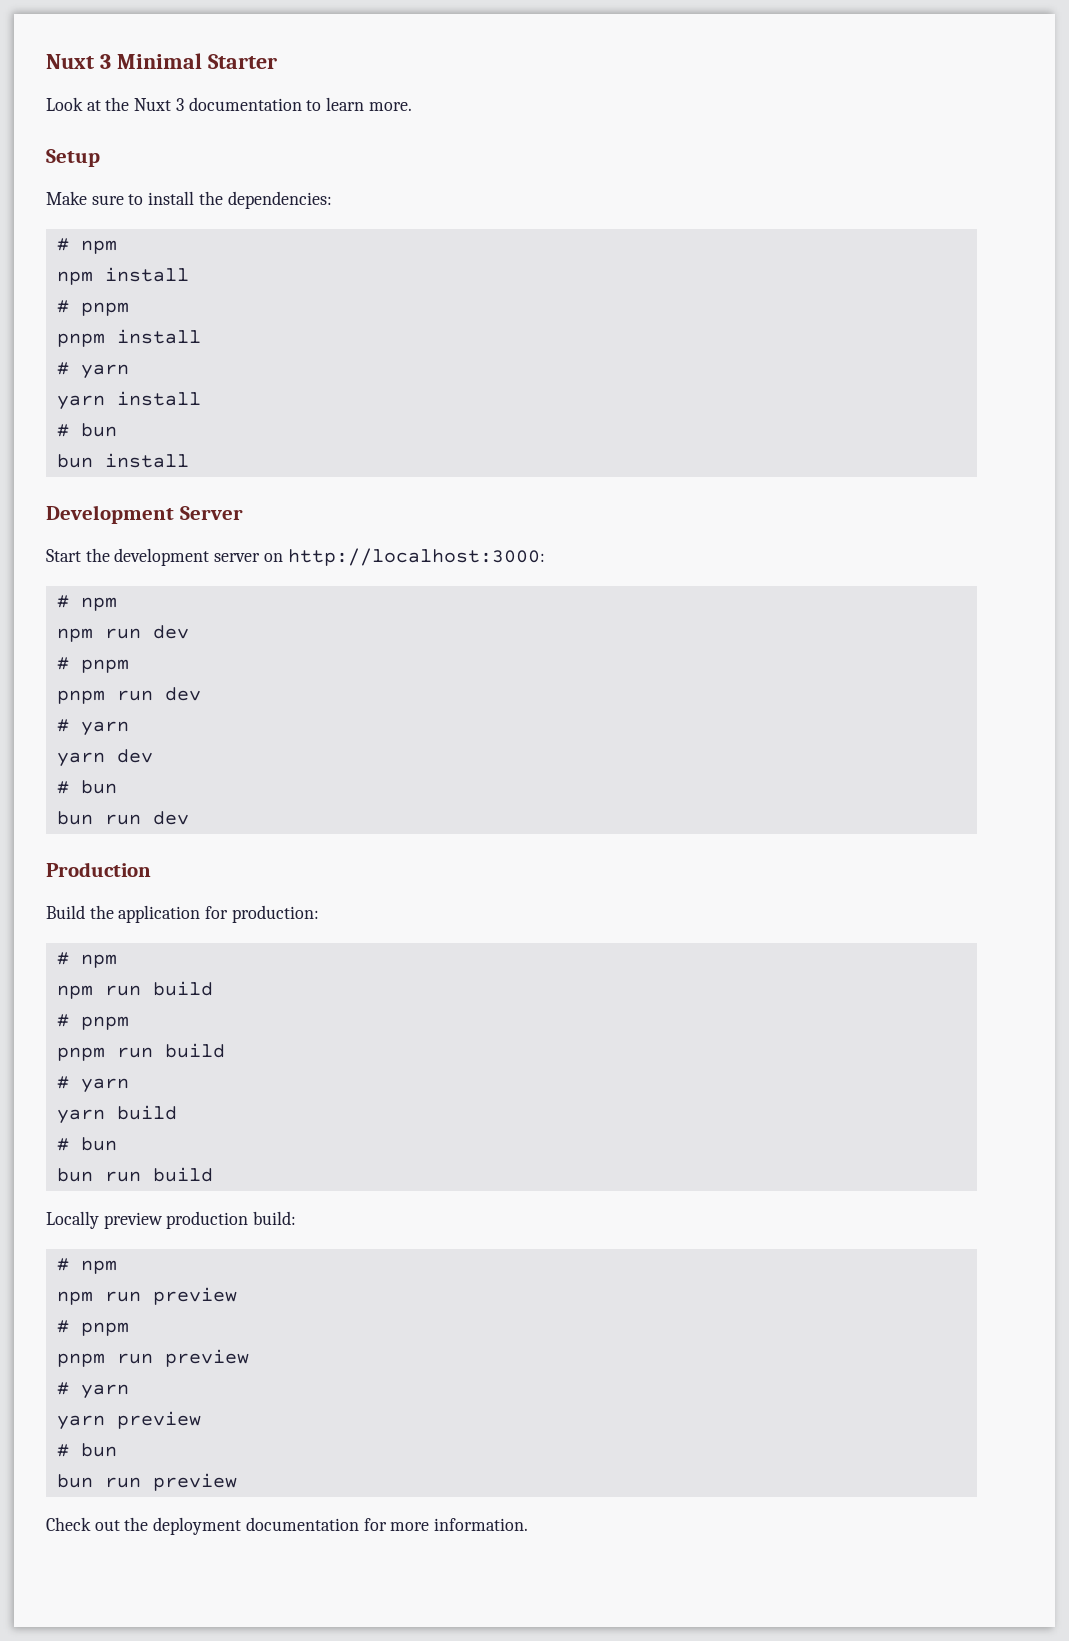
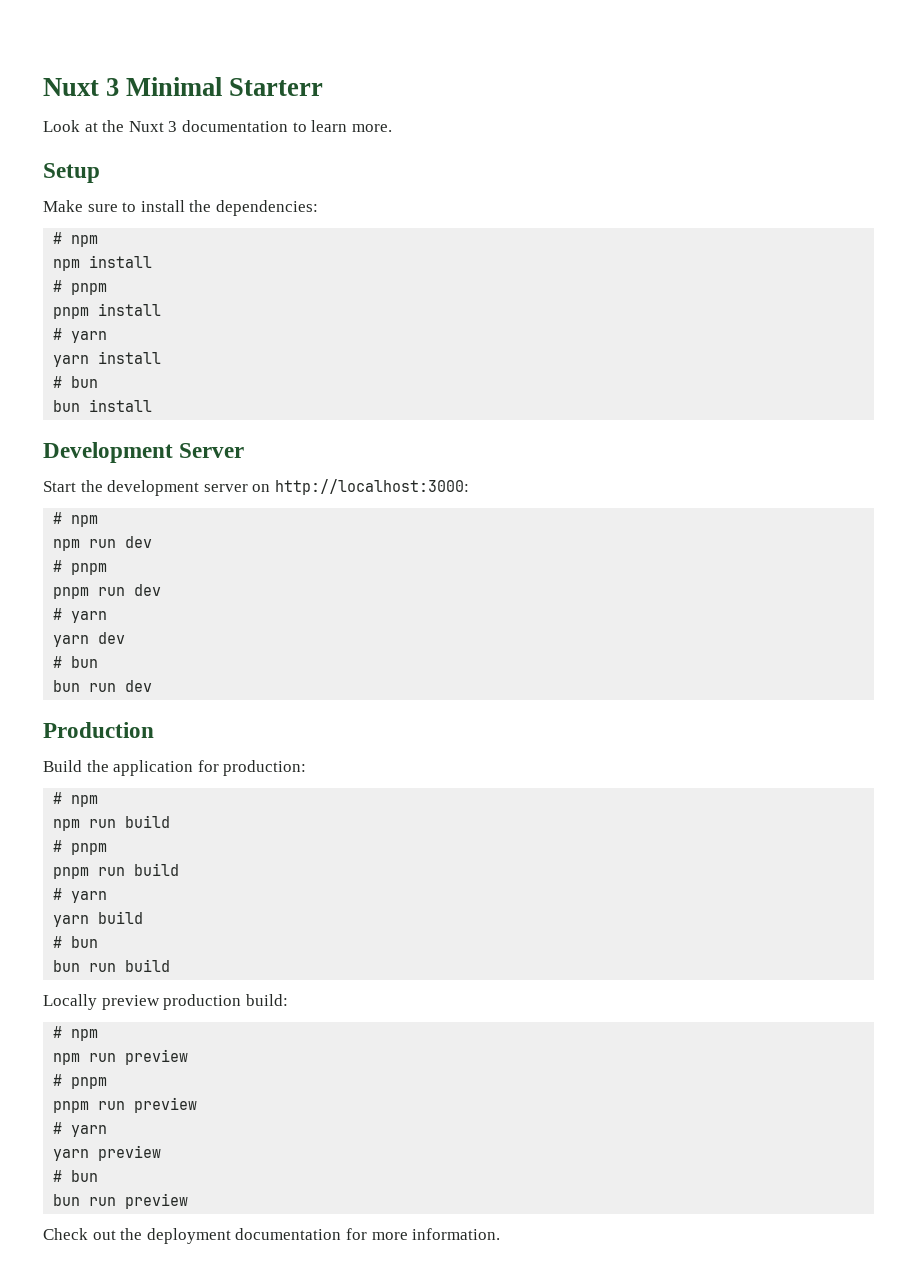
[207,54,277,69] Starter -> [229,78,324,96] Starterr

